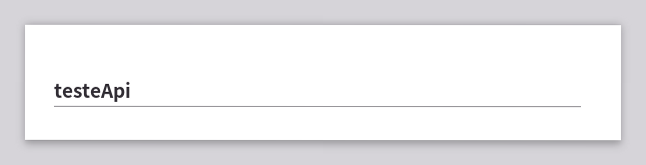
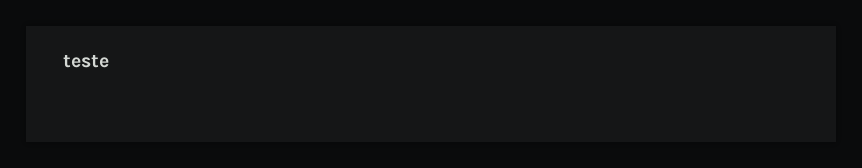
[53,81,132,102] testeApi -> [63,55,109,68] teste

